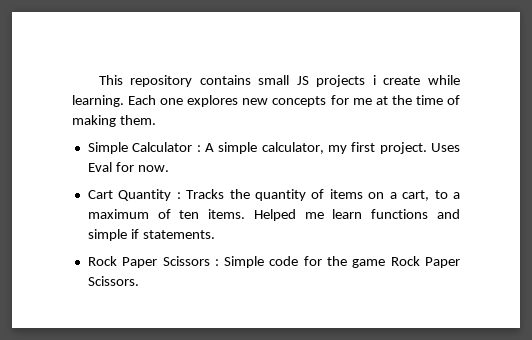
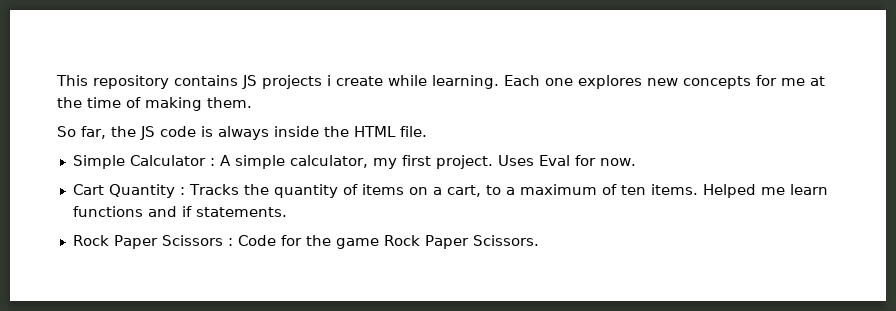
[258,75,290,85] small -> (238, 80) none
(156, 120) none -> [57,126,427,140] // So far, the JS code is always inside the HTML file.
[87,229,127,241] simple -> (177, 211) none
[224,256,299,268] Simple code -> [237,235,276,246] Code

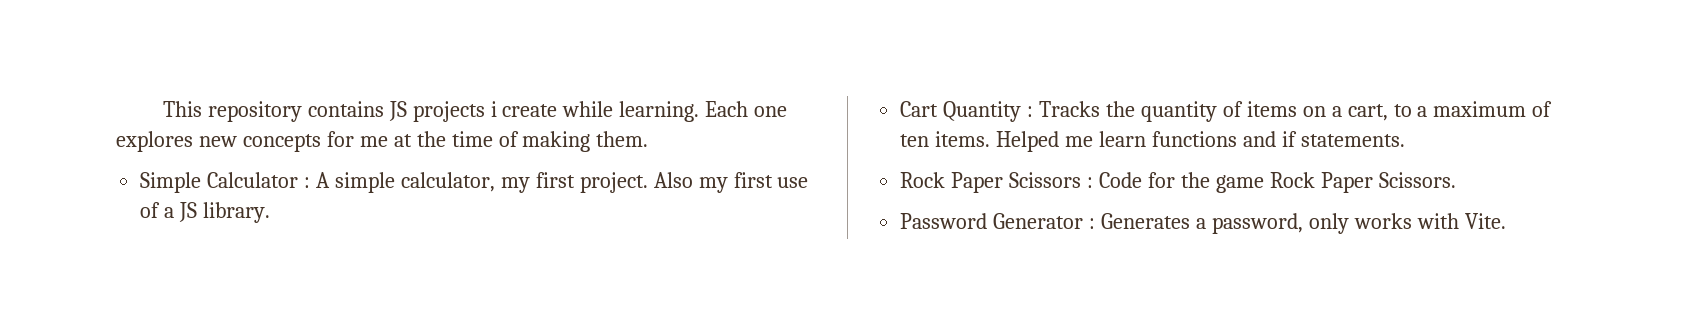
[57,126,427,140] // So far, the JS code is always inside the HTML file. -> (649, 139) none
[497,155,636,166] Uses Eval for now. -> [653,172,809,193] [140,202,271,223] Also my first use of a JS library.
(539, 240) none -> [900,213,1506,234] // Password Generator : Generates a password, only works with Vite.

